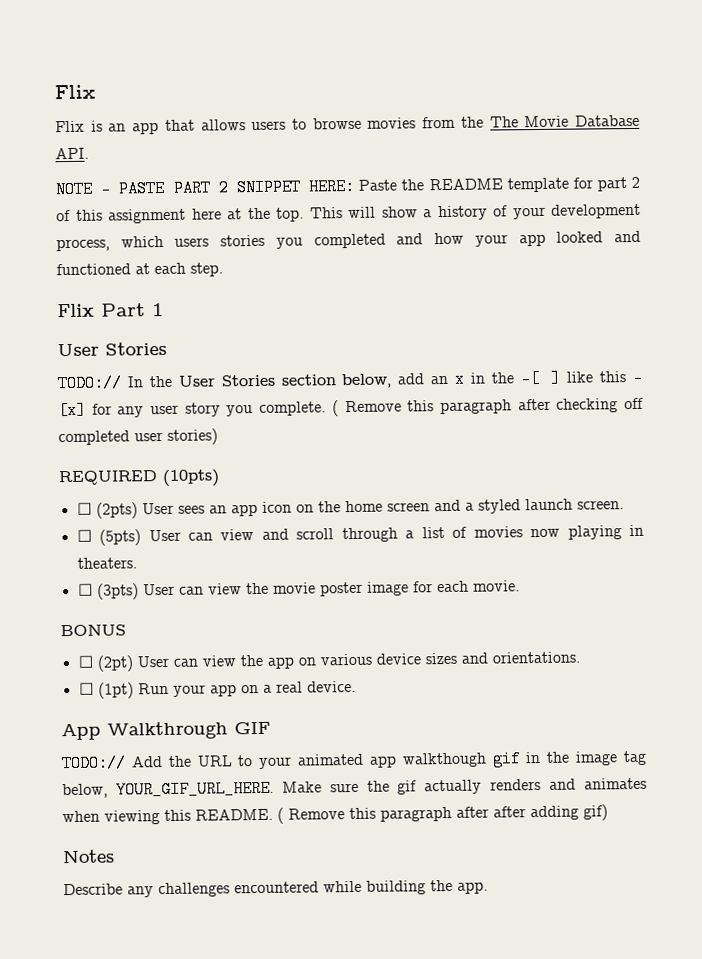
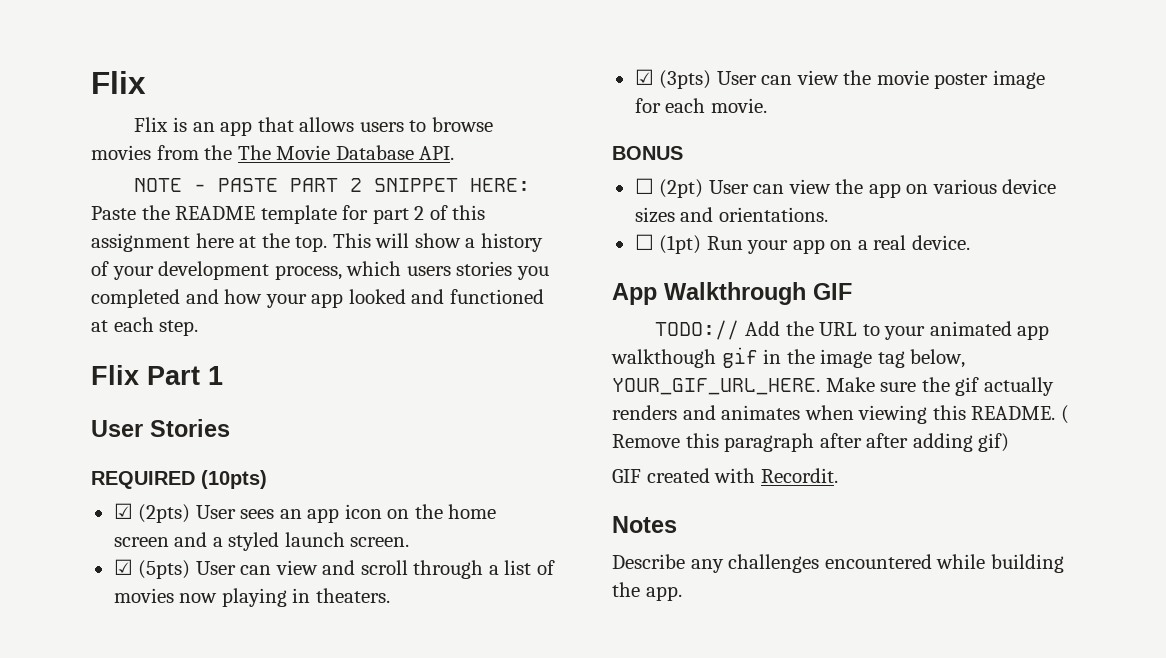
[57,368,645,393] [58,397,644,420] [58,428,218,446] // TODO:// In the User Stories section below, add an x in the -[ ] like this - [x] for any user story you complete. ( Remove this paragraph after checking off completed user stories) -> (230, 428) none
[76,502,92,515] ☐ -> [113,503,133,519] ☑
[76,529,92,542] ☐ -> [113,559,133,575] ☑
[77,583,93,596] ☐ -> [634,69,654,85] ☑
(608, 812) none -> [612,468,838,483] // GIF created with Recordit.

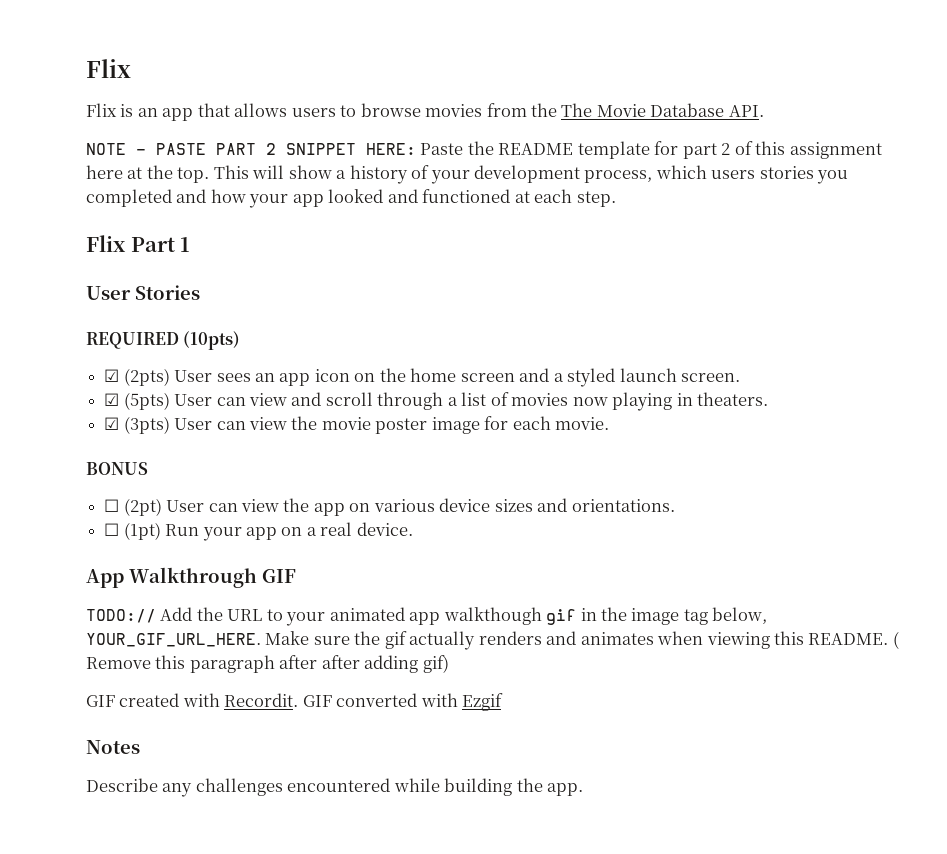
(838, 475) none -> [302,693,504,711] GIF converted with Ezgif

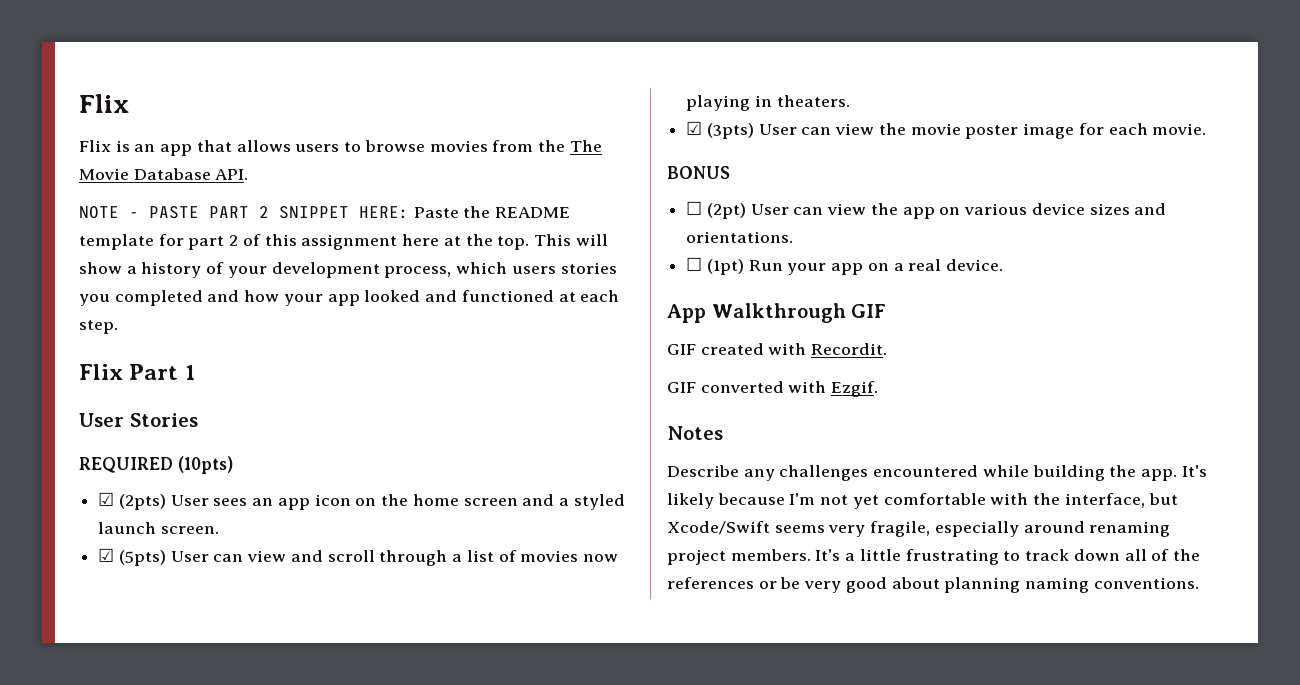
[86,607,768,626] [86,631,899,650] [86,655,449,673] // TODO:// Add the URL to your animated app walkthough gif in the image tag below, YOUR_GIF_URL_HERE. Make sure the gif actually renders and animates when viewing this README. ( Remove this paragraph after after adding gif) -> (887, 311) none
(299, 700) none -> (888, 349) //
[462,693,504,711] Ezgif -> [831,381,879,397] Ezgif.
(584, 789) none -> [1181,465,1207,477] [667,493,1178,509] [667,521,1171,537] [667,549,1200,565] [667,577,1199,593] It's likely because I'm not yet comfortable with the interface, but Xcode/Swift seems very fragile, especially around renaming project members. It's a little frustrating to track down all of the references or be very good about planning naming conventions.

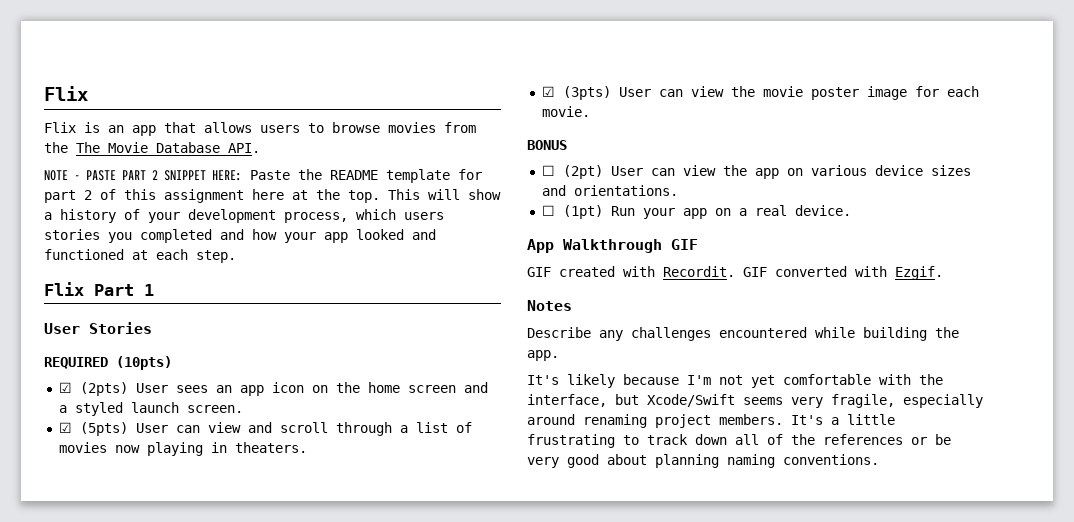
(888, 349) // -> (735, 271) none
(1178, 475) none -> (559, 355) //

